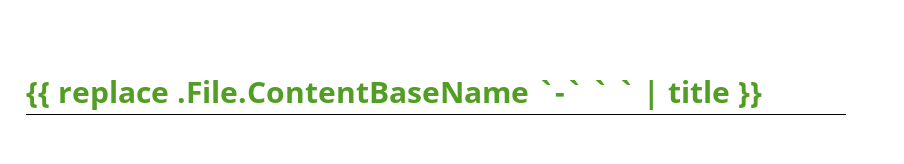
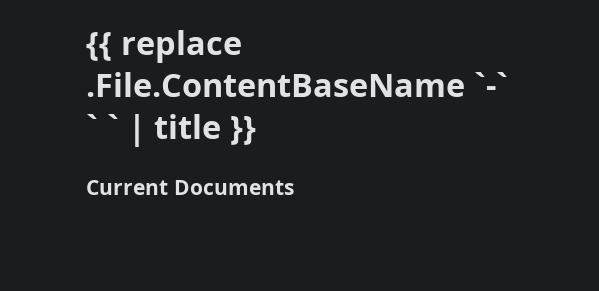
(762, 95) none -> [86,180,294,195] // Current Documents

